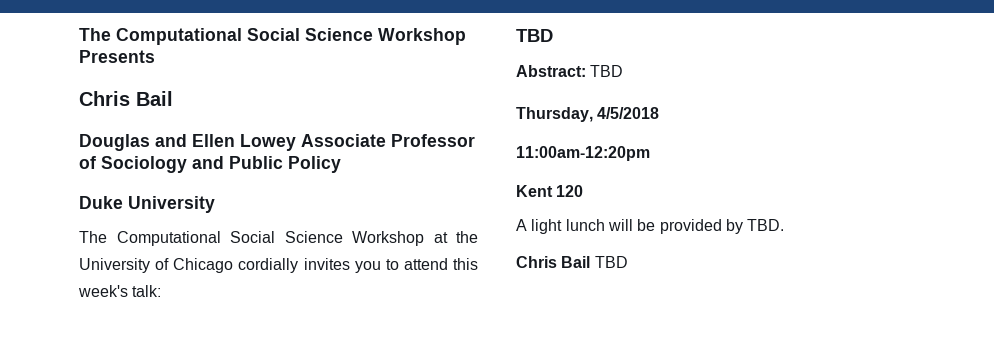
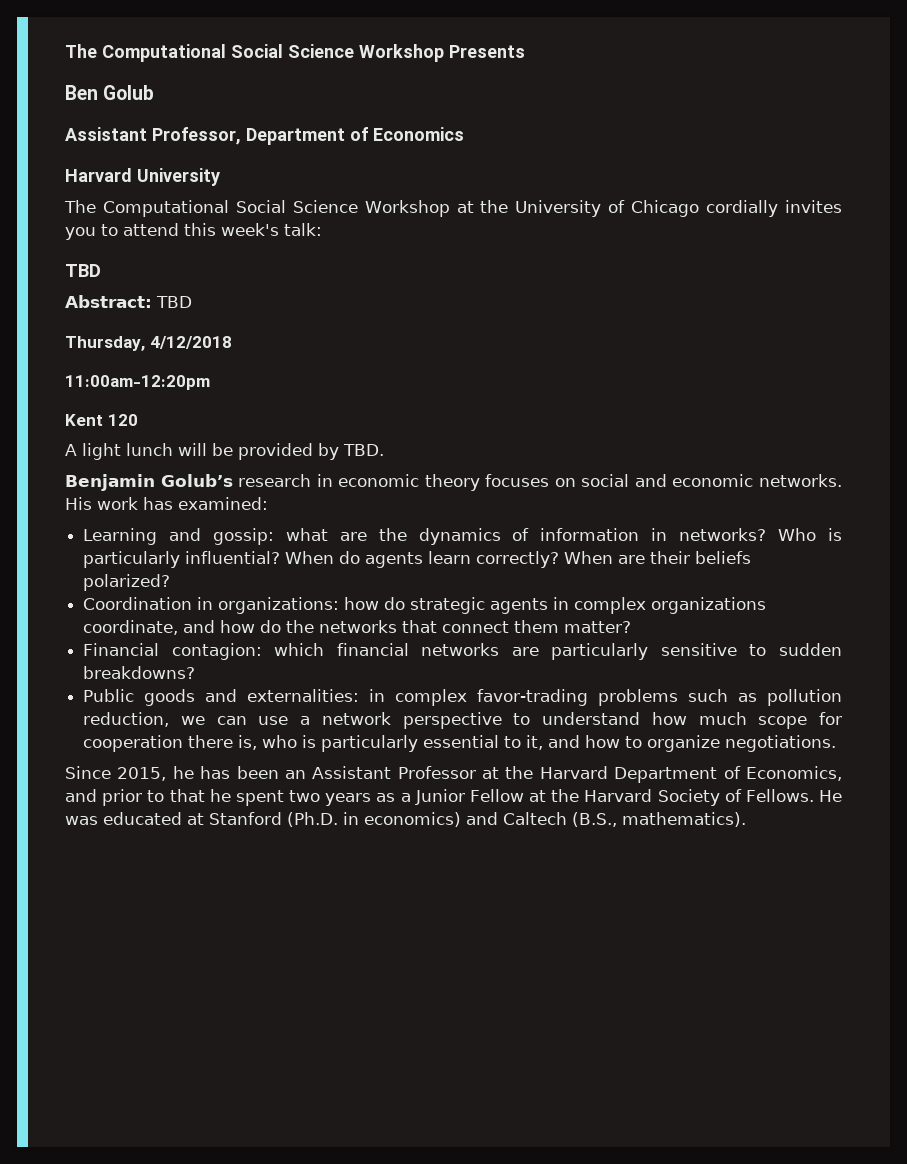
[79,91,173,106] [79,134,475,151] [79,156,341,173] [79,196,123,209] Chris Bail // Douglas and Ellen Lowey Associate Professor of Sociology and Public Policy // Duke -> [65,85,155,100] [65,127,464,145] [65,168,132,182] Ben Golub // Assistant Professor, Department of Economics // Harvard
[597,107,660,119] 4/5/2018 -> [149,336,232,349] 4/12/2018
[516,256,628,268] Chris Bail TBD -> [65,474,842,491] [65,497,268,510] [83,528,843,545] [83,551,752,568] [83,574,171,591] [83,597,767,614] [83,620,632,635] [83,643,842,660] [83,666,196,679] [83,689,842,706] [83,712,842,729] [83,735,837,752] [65,766,842,783] [65,789,843,806] [65,812,746,827] Benjamin Golub’s research in economic theory focuses on social and economic networks. His work has examined: // Learning and gossip: what are the dynamics of information in networks? Who is particularly influential? When do agents learn correctly? When are their beliefs polarized? // Coordination in organizations: how do strategic agents in complex organizations coordinate, and how do the networks that connect them matter? // Financial contagion: which financial networks are particularly sensitive to sudden breakdowns? // Public goods and externalities: in complex favor-trading problems such as pollution reduction, we can use a network perspective to understand how much scope for cooperation there is, who is particularly essential to it, and how to organize negotiations. // Since 2015, he has been an Assistant Professor at the Harvard Department of Economics, and prior to that he spent two years as a Junior Fellow at the Harvard Society of Fellows. He was educated at Stanford (Ph.D. in economics) and Caltech (B.S., mathematics).

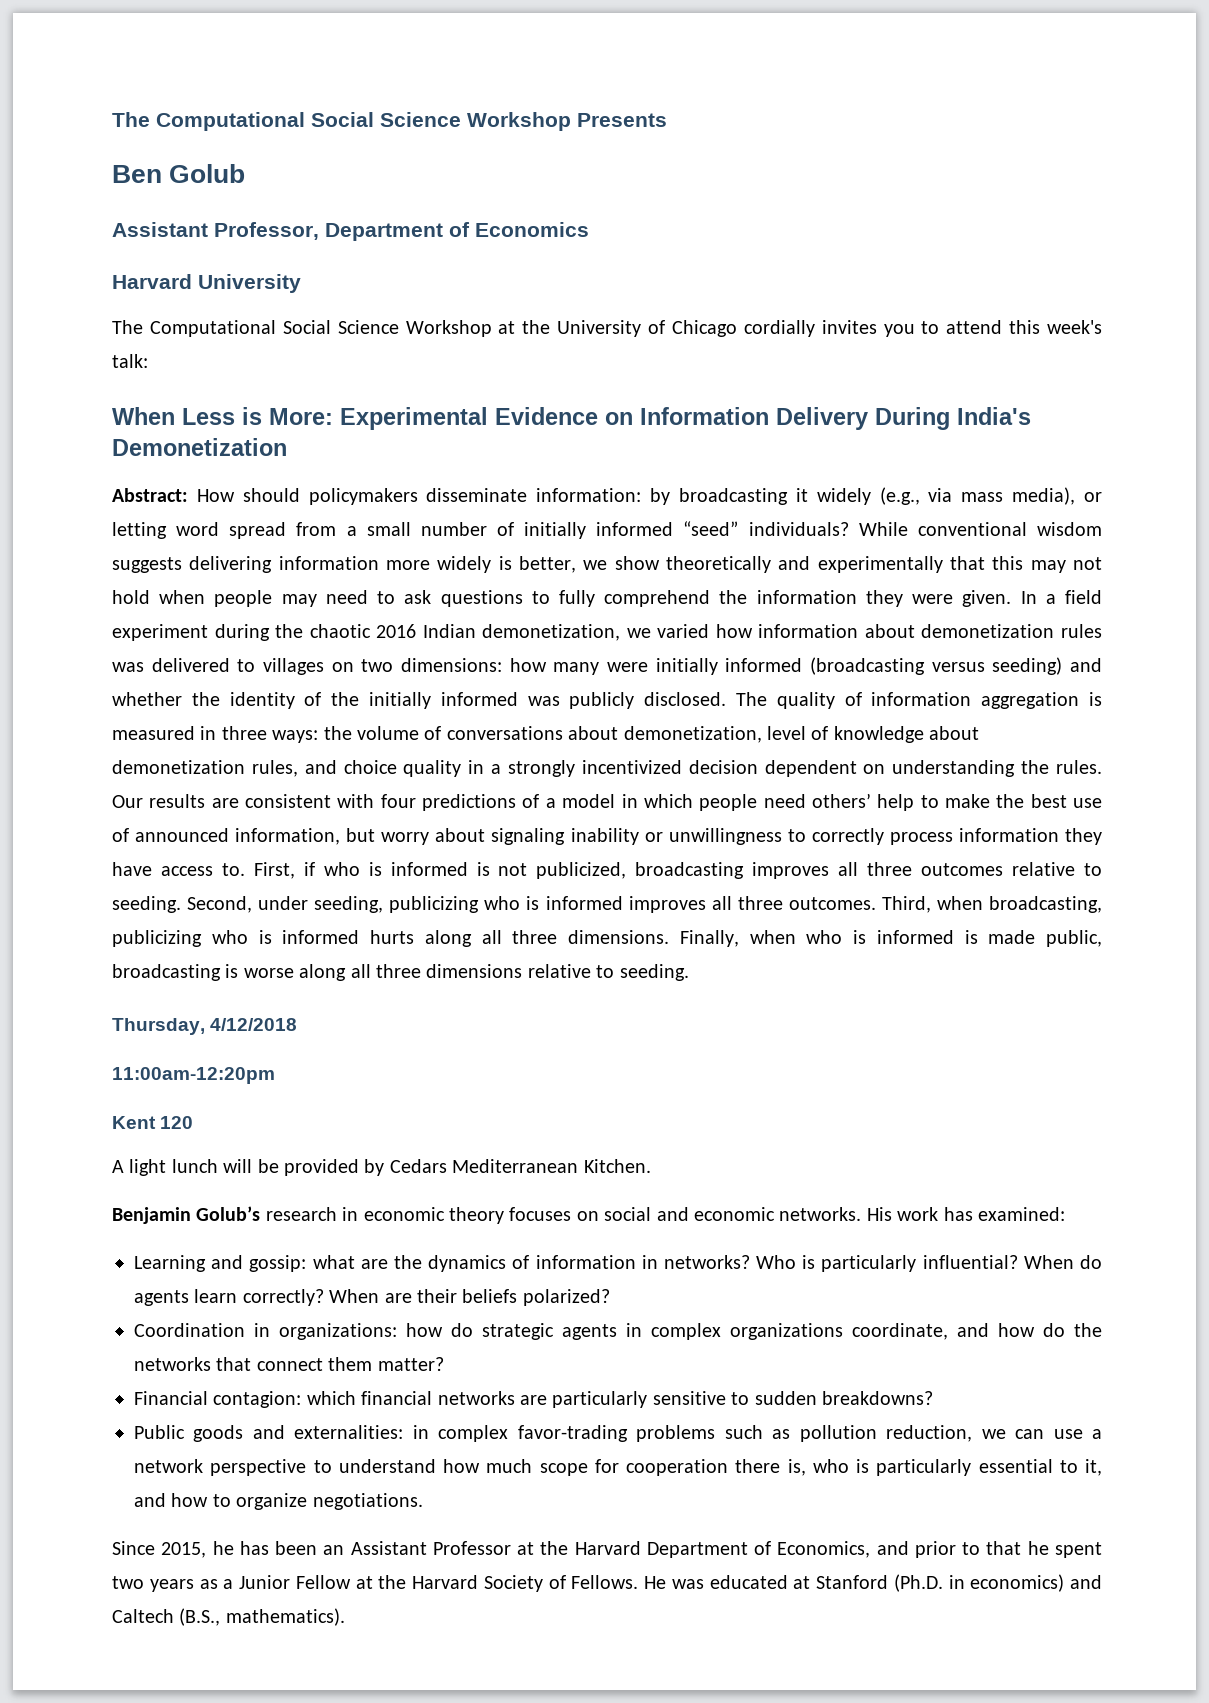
[65,264,101,277] [65,295,192,308] TBD // Abstract: TBD -> [112,407,1031,430] [112,438,287,456] [112,487,1103,505] [112,521,1102,539] [112,556,1102,573] [112,590,1102,607] [112,624,1102,641] [112,657,1102,675] [112,692,1102,709] [112,726,980,743] [112,760,1102,777] [112,793,1103,811] [112,828,1102,845] [112,862,1103,879] [112,896,1102,913] [112,930,1102,947] [112,964,689,981] When Less is More: Experimental Evidence on Information Delivery During India's Demonetization // Abstract: How should policymakers disseminate information: by broadcasting it widely (e.g., via mass media), or letting word spread from a small number of initially informed “seed” individuals? While conventional wisdom suggests delivering information more widely is better, we show theoretically and experimentally that this may not hold when people may need to ask questions to fully comprehend the information they were given. In a field experiment during the chaotic 2016 Indian demonetization, we varied how information about demonetization rules was delivered to villages on two dimensions: how many were initially informed (broadcasting versus seeding) and whether the identity of the initially informed was publicly disclosed. The quality of information aggregation is measured in three ways: the volume of conversations about demonetization, level of knowledge about demonetization rules, and choice quality in a strongly incentivized decision dependent on understanding the rules. Our results are consistent with four predictions of a model in which people need others’ help to make the best use of announced information, but worry about signaling inability or unwillingness to correctly process information they have access to. First, if who is informed is not publicized, broadcasting improves all three outcomes relative to seeding. Second, under seeding, publicizing who is informed improves all three outcomes. Third, when broadcasting, publicizing who is informed hurts along all three dimensions. Finally, when who is informed is made public, broadcasting is worse along all three dimensions relative to seeding.
[343,444,384,456] TBD. -> [389,1159,651,1173] Cedars Mediterranean Kitchen.

